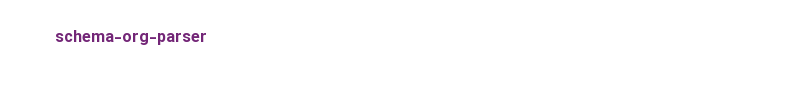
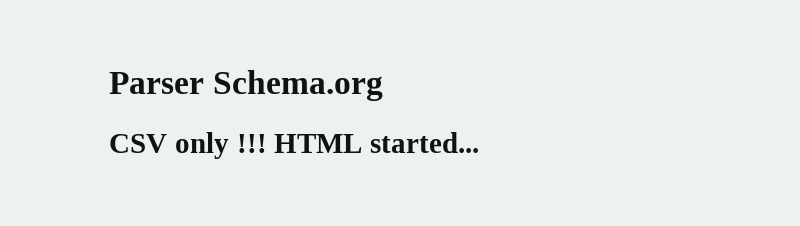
[55,30,207,45] schema-org-parser -> [109,70,384,101] [109,132,480,159] Parser Schema.org // CSV only !!! HTML started...

